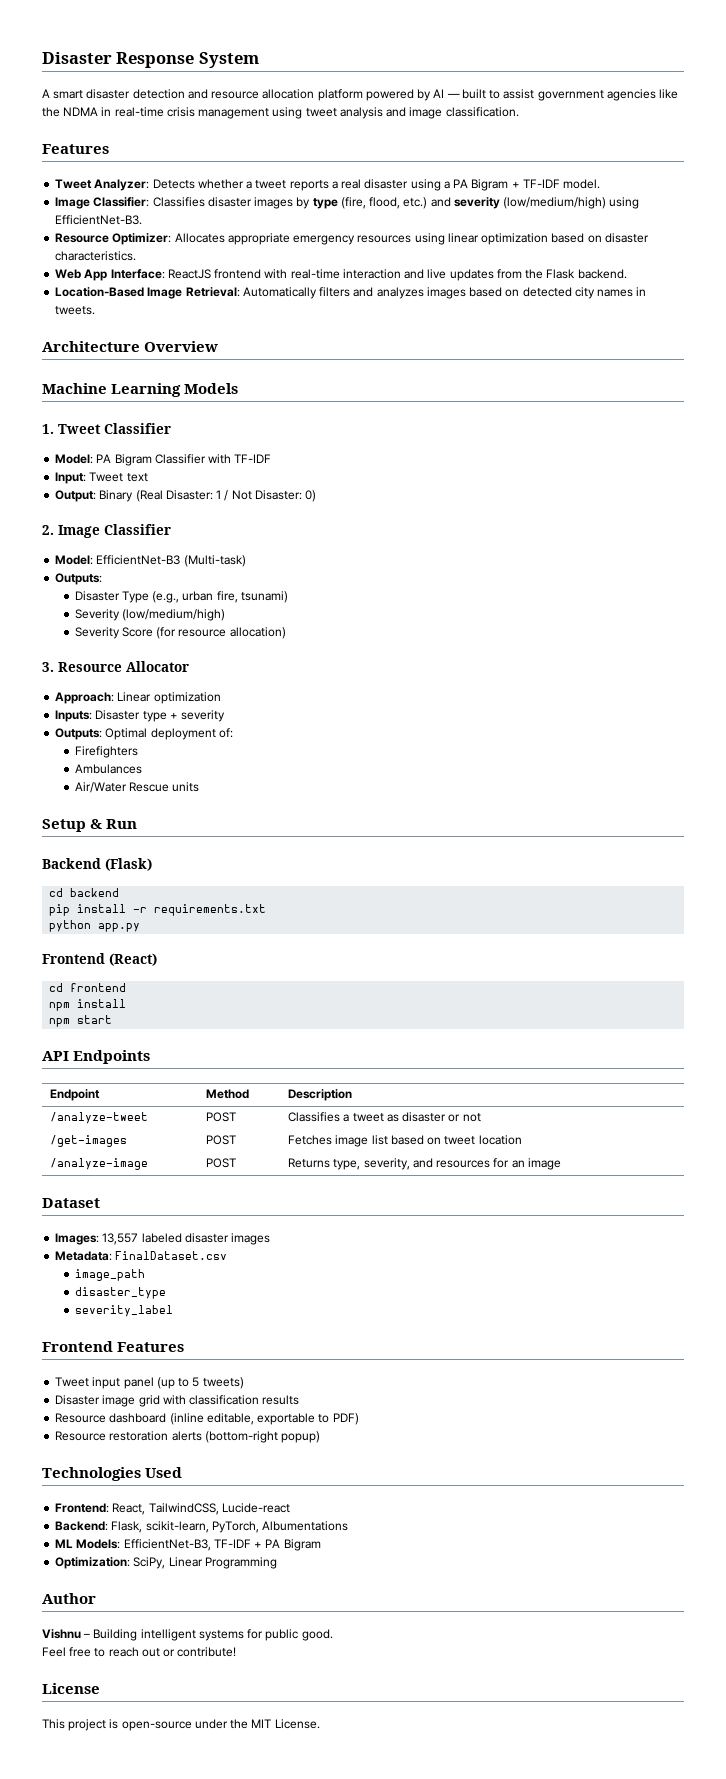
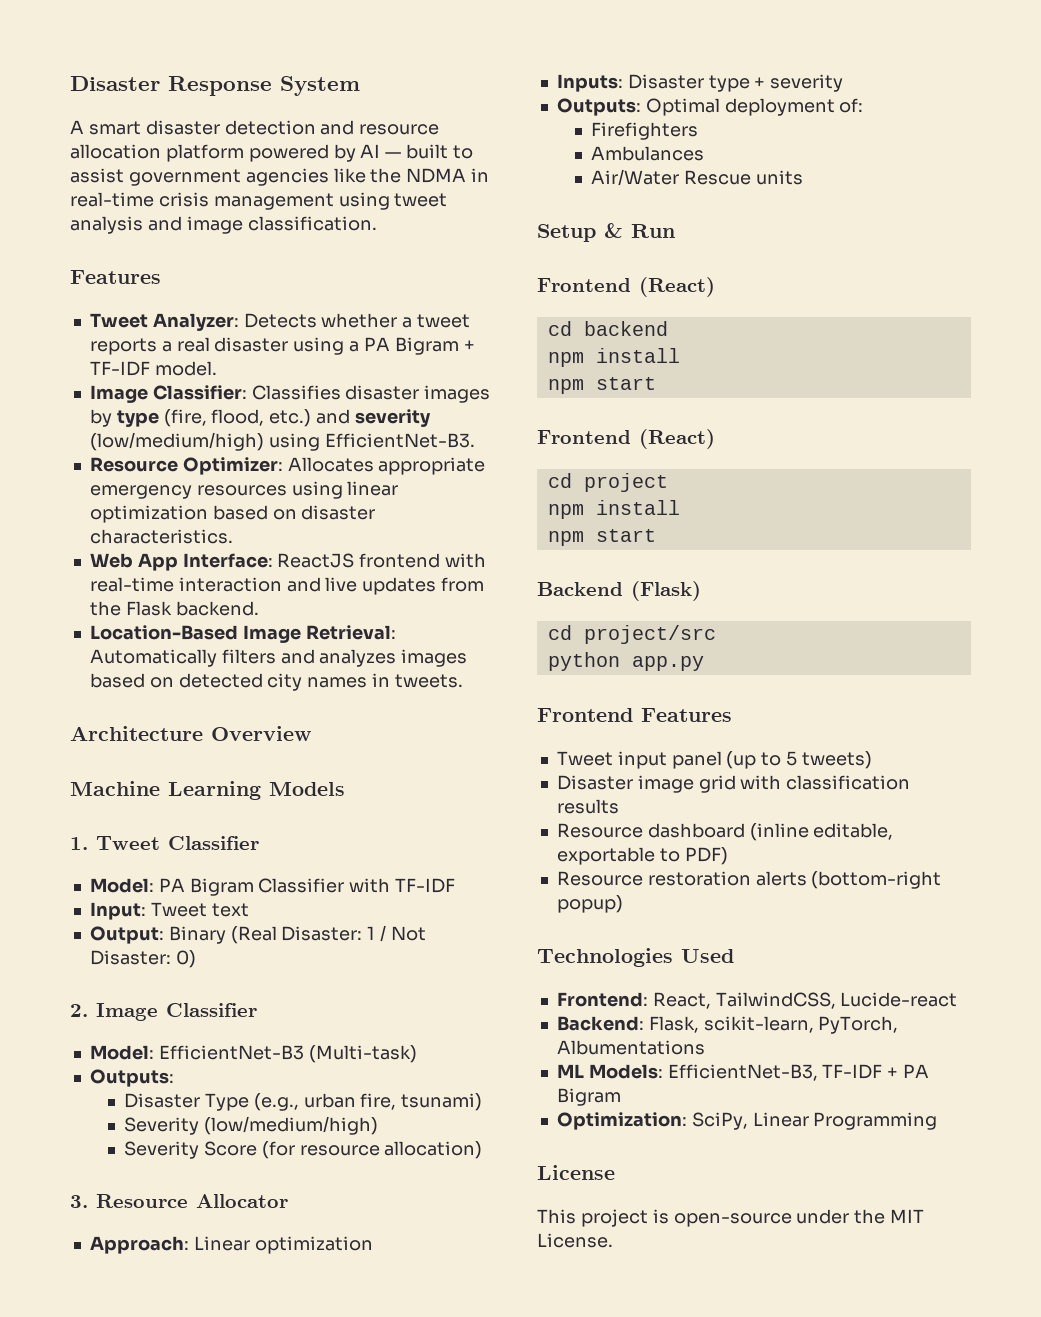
[42,858,152,871] [49,888,120,897] [49,904,267,916] [49,920,141,932] [42,953,157,966] [49,983,127,992] [49,999,127,1011] [49,1015,113,1027] [42,1050,151,1064] [50,1089,101,1101] [206,1089,250,1099] [288,1089,353,1101] [50,1112,149,1124] [206,1112,237,1122] [288,1112,481,1122] [50,1135,128,1147] [206,1135,237,1145] [288,1135,522,1147] [50,1158,149,1170] [206,1158,237,1168] [288,1158,561,1170] [42,1198,100,1208] [55,1233,271,1245] [55,1251,228,1261] [74,1269,145,1281] [74,1287,166,1299] [74,1305,173,1317] // Backend (Flask) // cd backend // pip install -r requirements.txt // python app.py // Frontend (React) // cd frontend // npm install // npm start // API Endpoints // Endpoint | Method | Description // /analyze-tweet | POST | Classifies a tweet as disaster or not // /get-images | POST | Fetches image list based on tweet location // /analyze-image | POST | Returns type, severity, and resources for an image // Dataset // Images: 13,557 labeled disaster images // Metadata: FinalDataset.csv // image_path // disaster_type // severity_label -> [537,277,715,297] [547,321,668,336] [547,348,680,367] [547,377,656,394] [537,429,715,449] [547,473,668,492] [547,500,680,519] [547,529,656,546] [537,581,701,601] [547,625,716,644] [547,652,704,671] // Frontend (React) // cd backend // npm install // npm start // Frontend (React) // cd project // npm install // npm start // Backend (Flask) // cd project/src // python app.py
[42,1593,96,1604] [42,1629,333,1641] [42,1647,237,1657] // Author // Vishnu – Building intelligent systems for public good. // Feel free to reach out or contribute! -> (938, 1121) none

